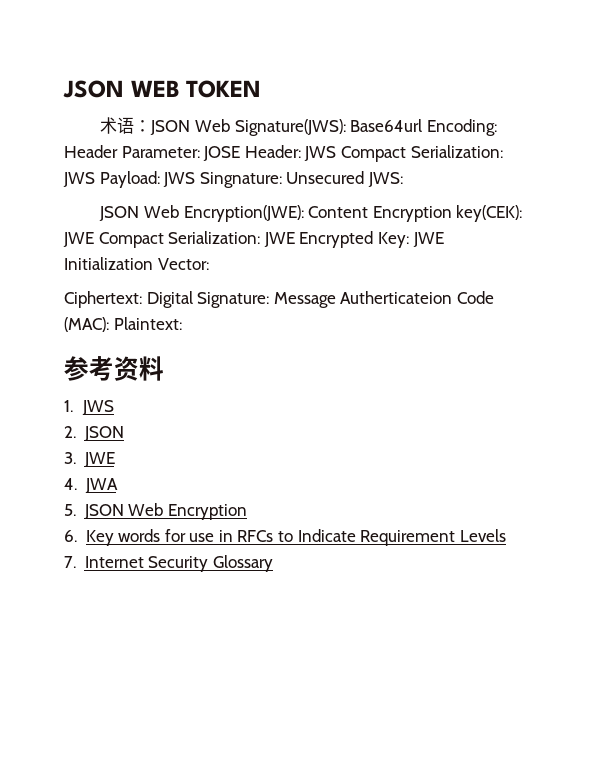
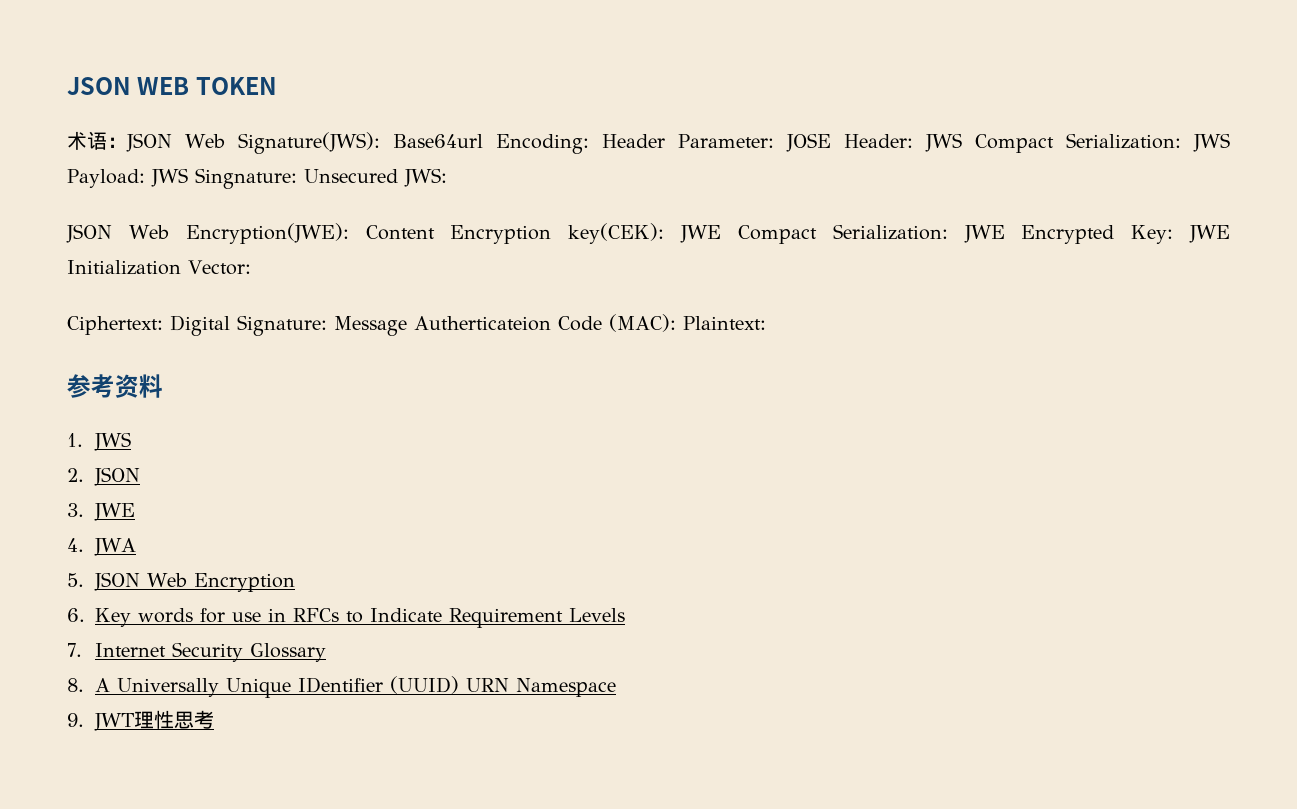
(273, 563) none -> [67,676,617,698] [67,710,215,731] // 8. A Universally Unique IDentifier (UUID) URN Namespace // 9. JWT理性思考

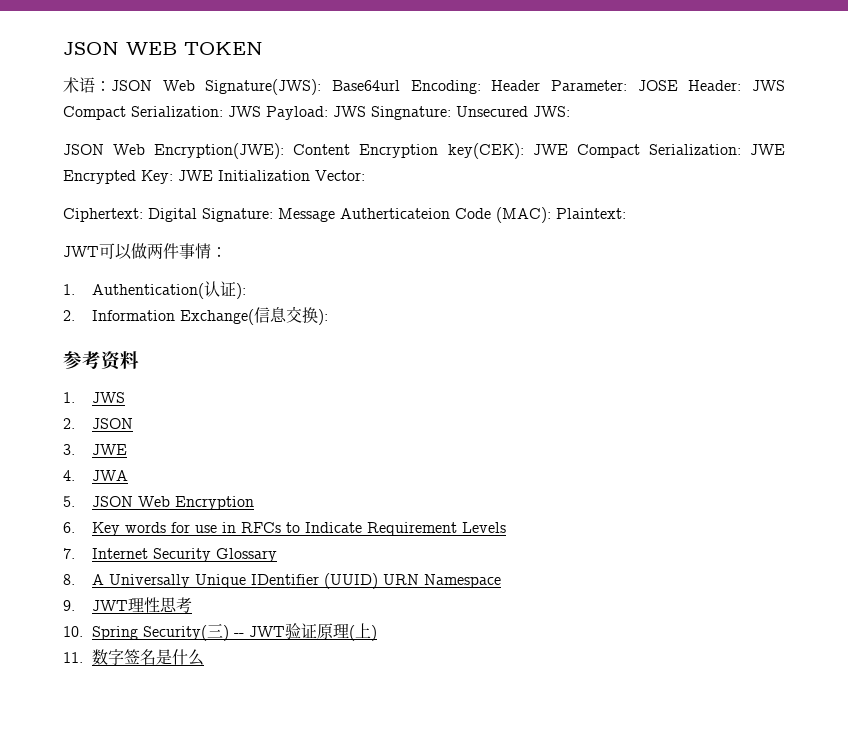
(766, 323) none -> [63,243,227,260] [63,281,246,299] [63,306,328,325] // JWT可以做两件事情： // 1. Authentication(认证): // 2. Information Exchange(信息交换):
(215, 719) none -> [63,623,377,641] [63,649,204,666] // 10. Spring Security(三) -- JWT验证原理(上) // 11.数字签名是什么

